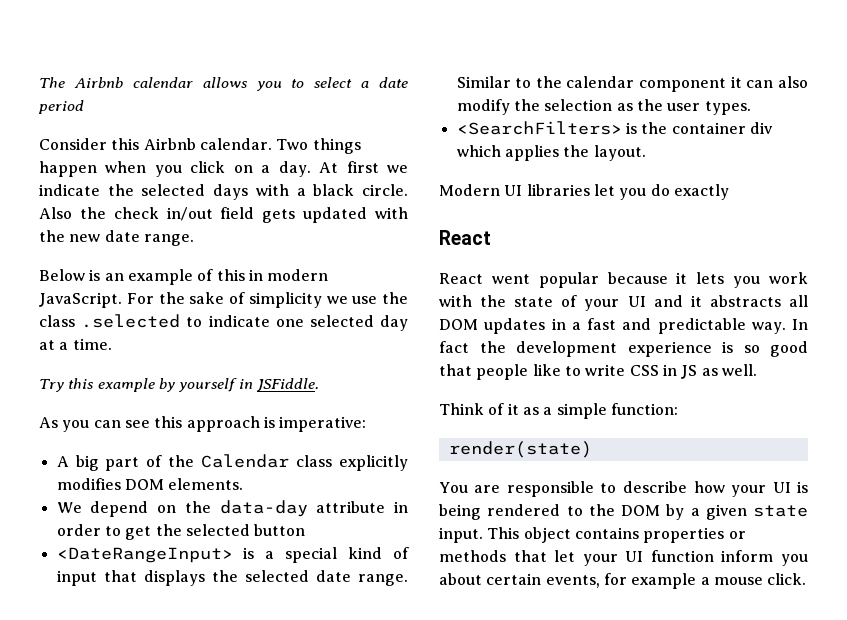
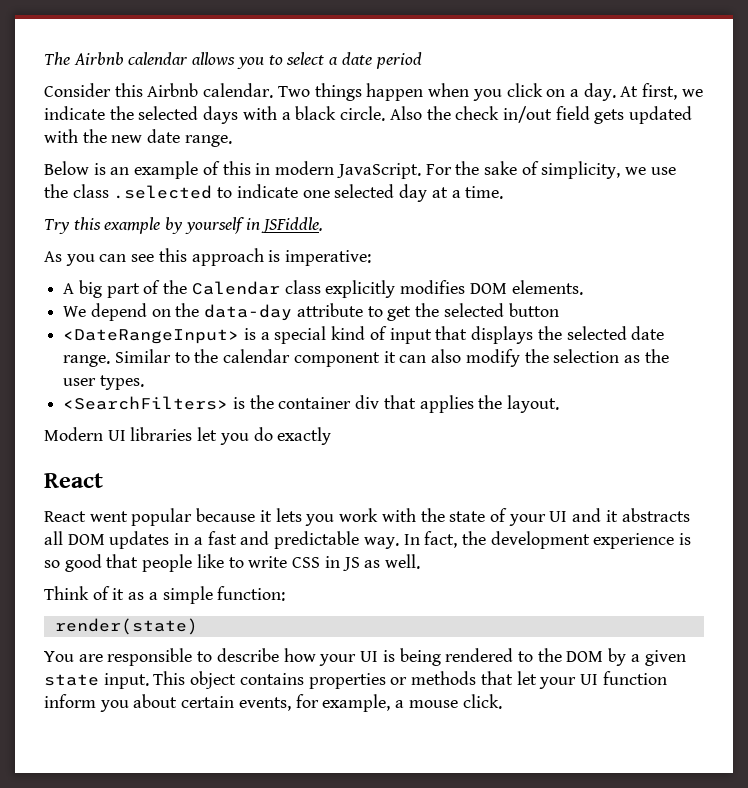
[346,161,379,173] first -> [642,83,678,100] first,
[248,292,322,308] simplicity -> [541,161,621,179] simplicity,
[394,501,409,513] [56,524,101,536] in order -> (363, 310) none
[456,145,501,157] which -> [383,395,416,409] that
[439,341,469,353] fact -> [424,531,458,548] fact,
[631,573,697,589] example -> [322,694,391,712] example,

